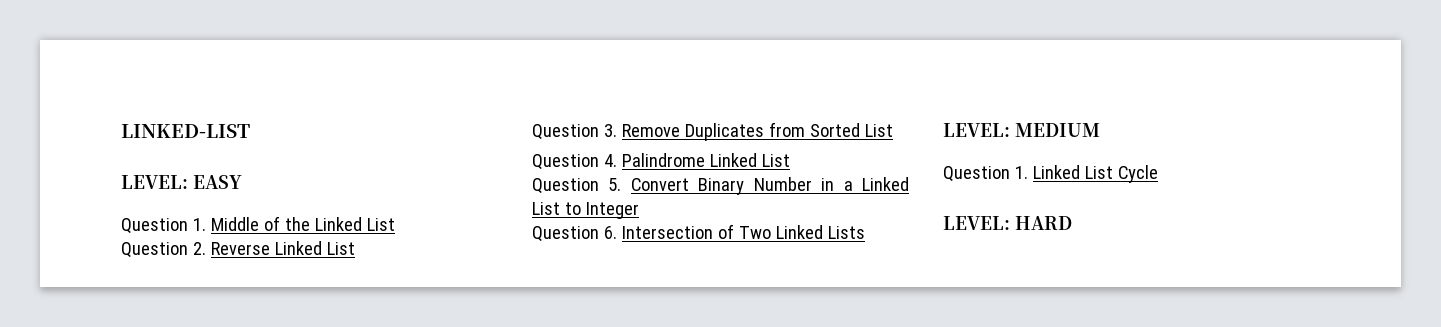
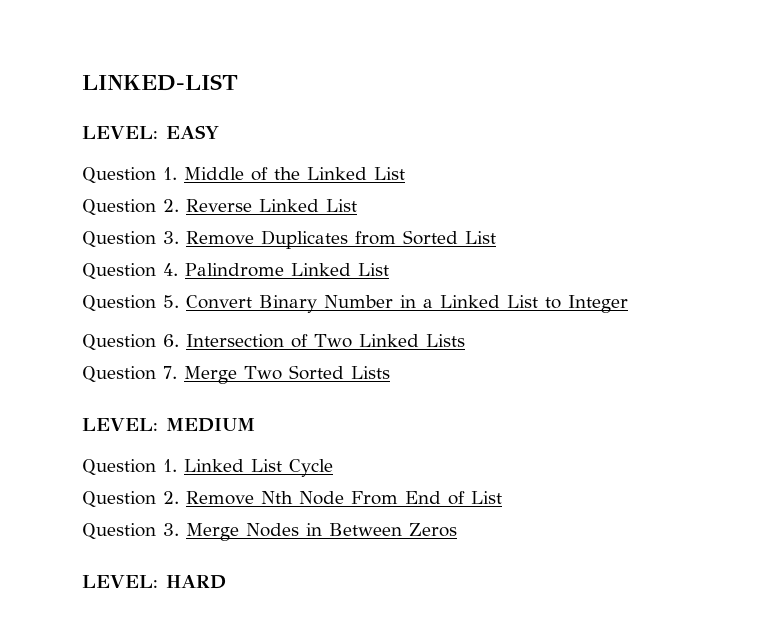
(865, 232) none -> [82,365,390,384] // Question 7. Merge Two Sorted Lists
(1158, 174) none -> [82,491,502,508] [82,523,457,541] // Question 2. Remove Nth Node From End of List // Question 3. Merge Nodes in Between Zeros

